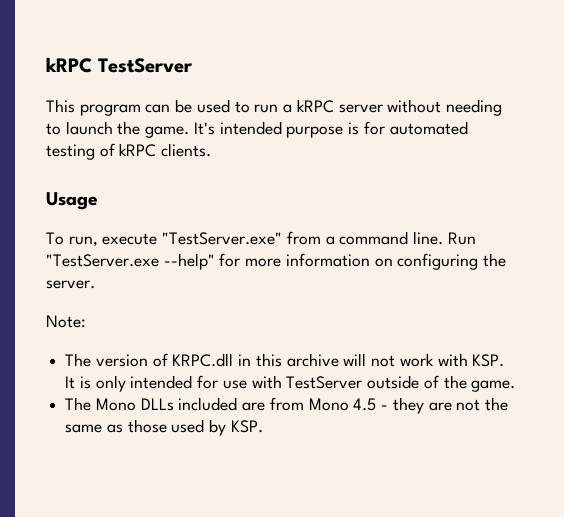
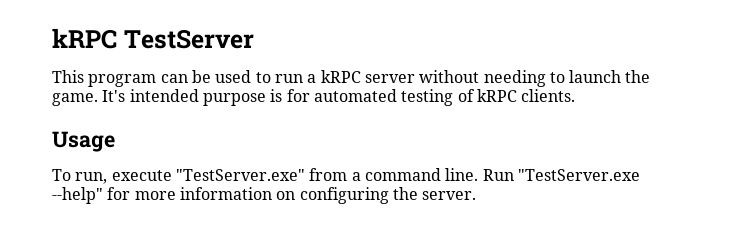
[46,315,86,328] [65,353,505,367] [65,375,516,392] [65,397,508,414] [65,419,263,436] // Note: // The version of KRPC.dll in this archive will not work with KSP. It is only intended for use with TestServer outside of the game. // The Mono DLLs included are from Mono 4.5 - they are not the same as those used by KSP. -> (477, 195) none

